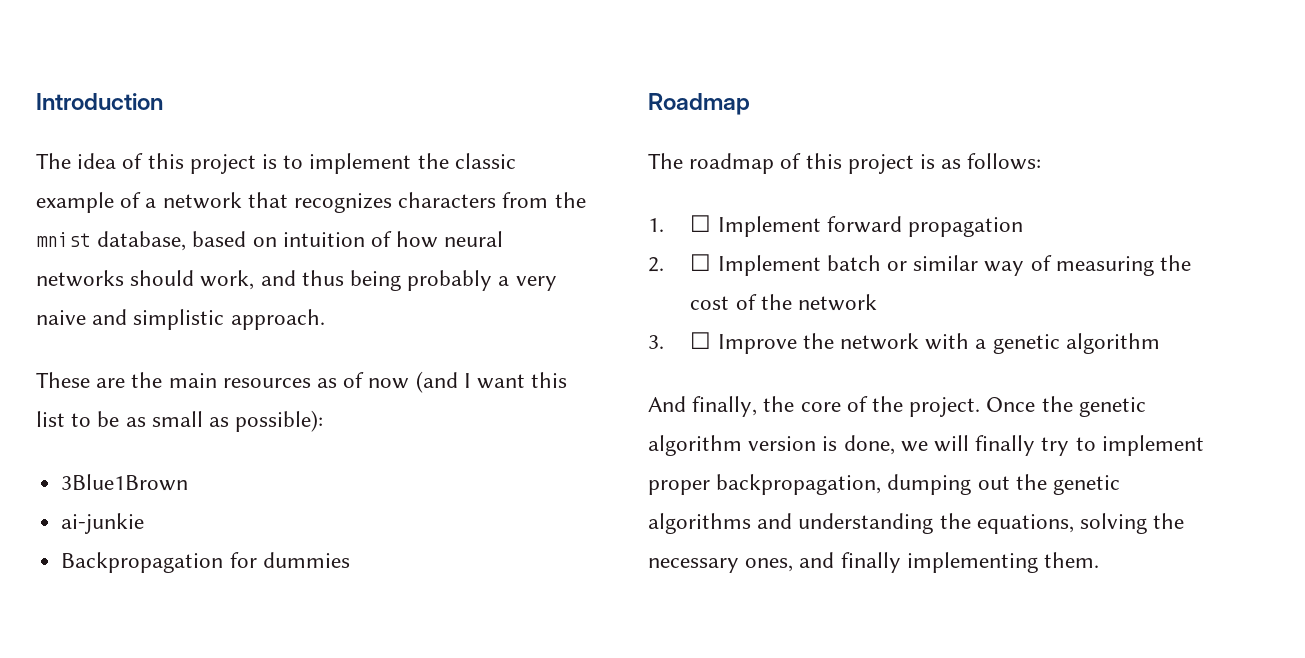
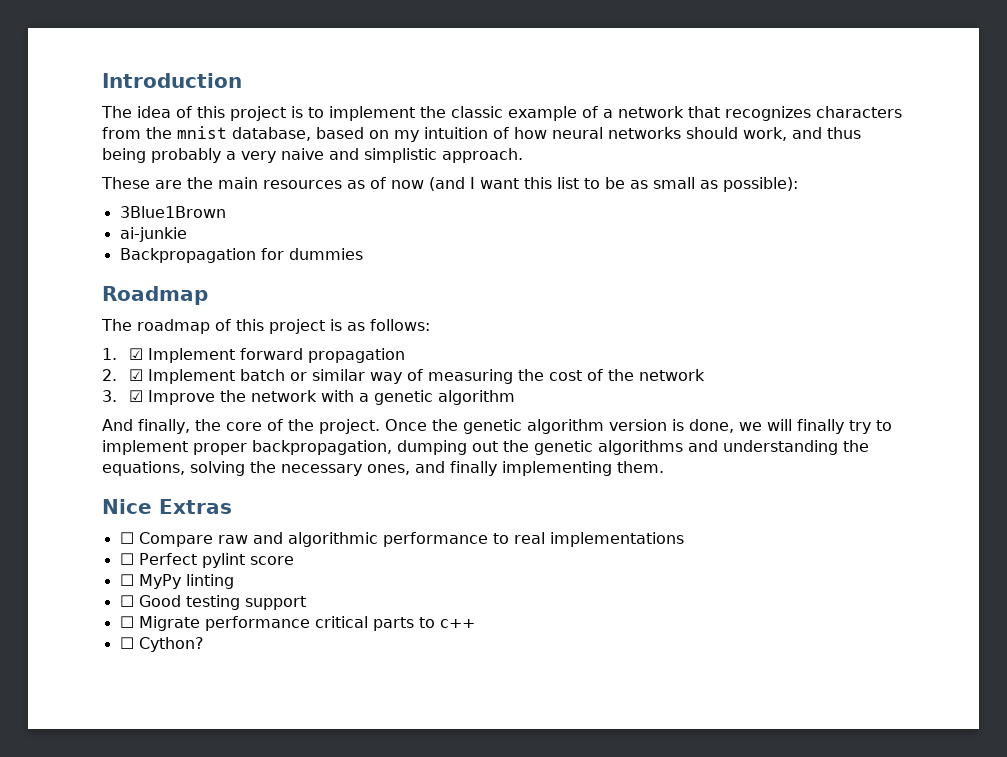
(277, 242) none -> [394,130,419,142] my
[690,215,712,232] ☐ -> [128,348,143,360] ☑
[690,254,712,271] ☐ -> [128,369,143,381] ☑
[690,332,712,349] ☐ -> [128,390,143,402] ☑
(1100, 560) none -> [102,499,232,514] [119,532,684,547] [119,553,294,568] [119,574,234,589] [119,595,306,610] [119,616,475,631] [119,637,204,652] // Nice Extras // ☐ Compare raw and algorithmic performance to real implementations // ☐ Perfect pylint score // ☐ MyPy linting // ☐ Good testing support // ☐ Migrate performance critical parts to c++ // ☐ Cython?

